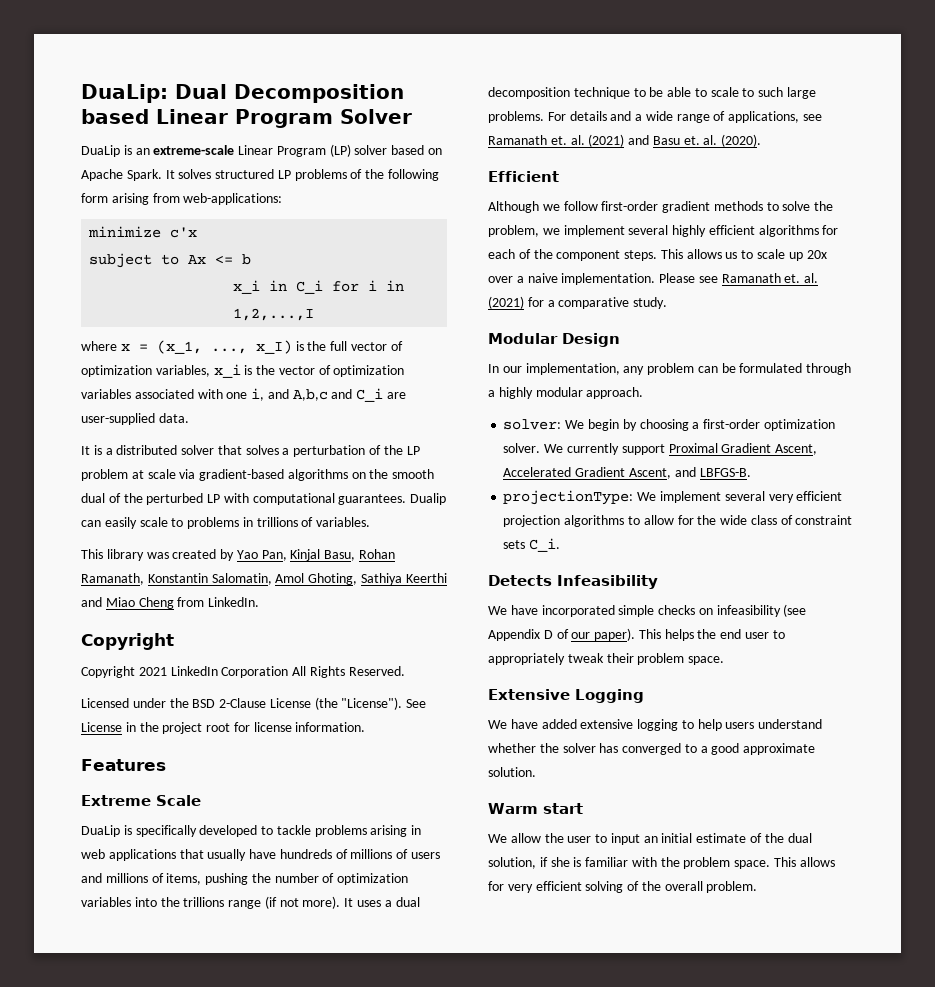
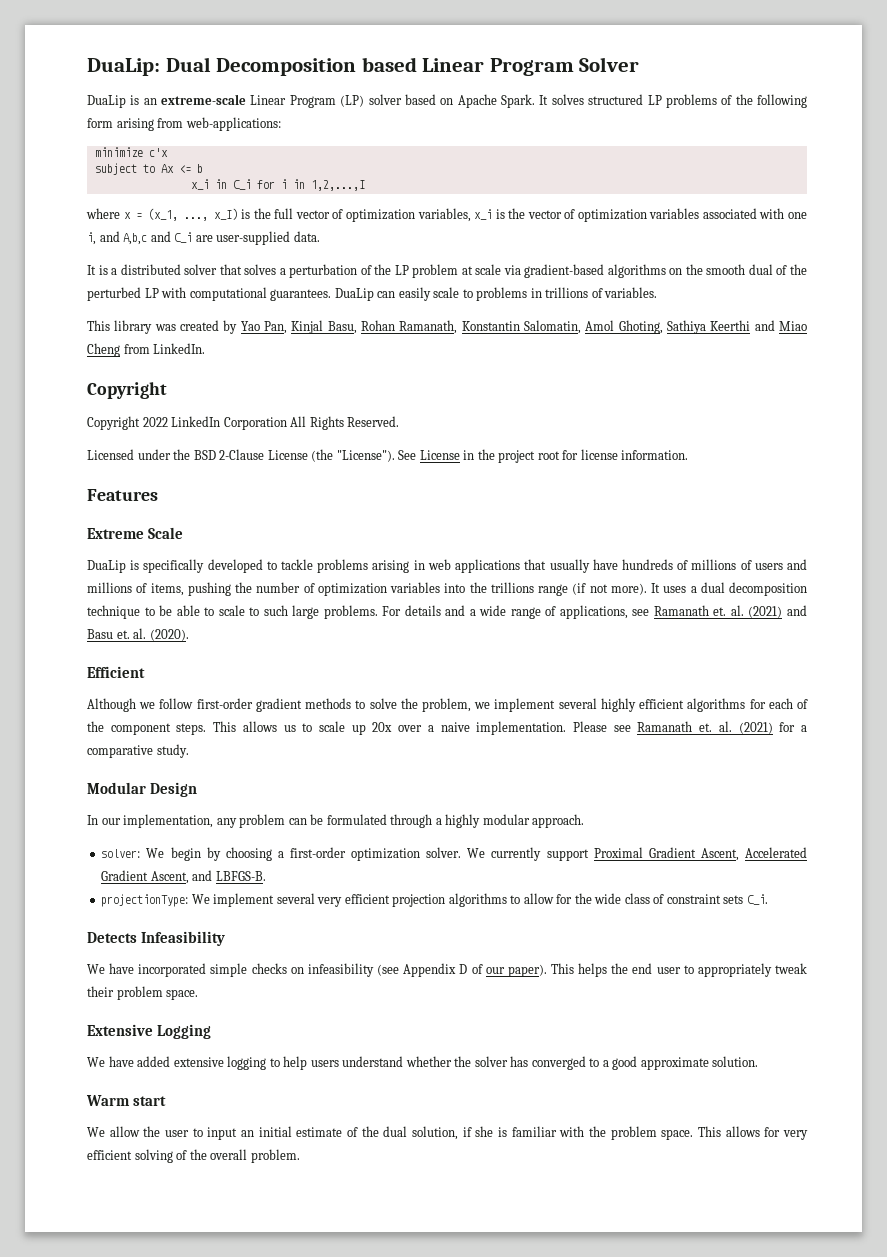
[410,493,447,505] Dualip -> [334,288,374,301] DuaLip
[138,667,167,676] 2021 -> [142,417,168,427] 2022

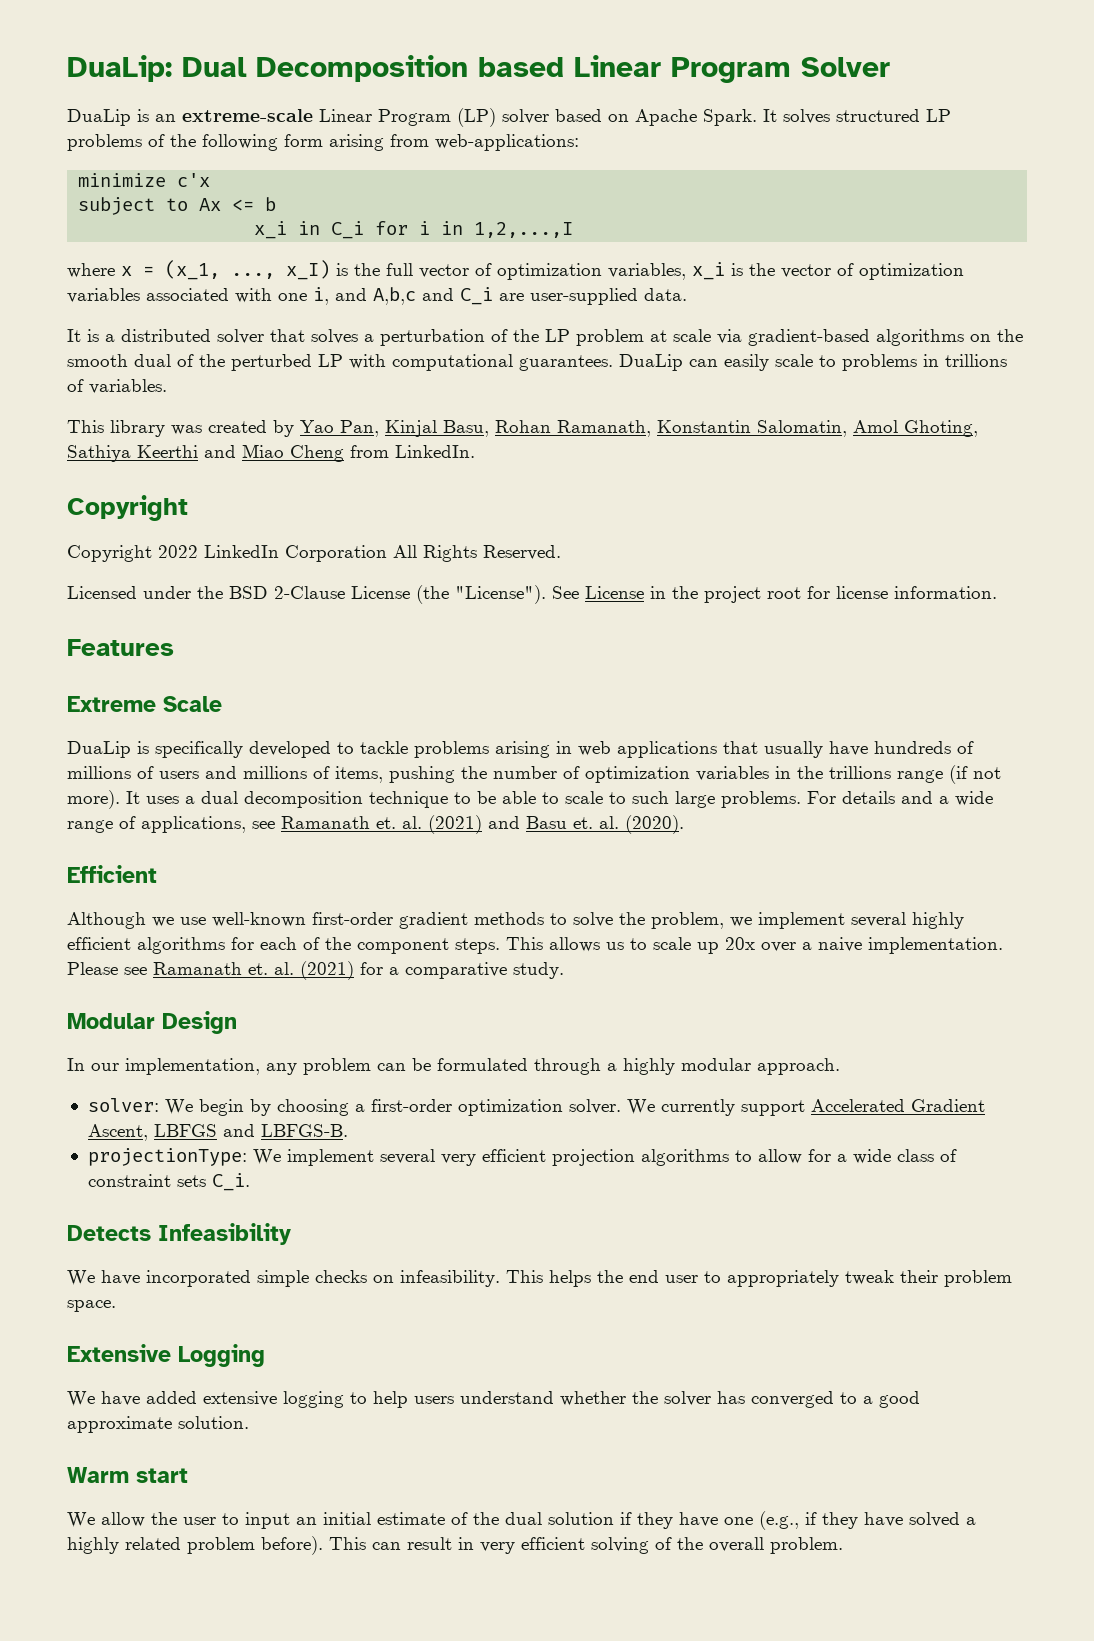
[444,583,466,593] into -> [775,766,791,779] in
[159,698,194,709] follow -> [180,912,306,927] use well-known
[593,847,739,861] Proximal Gradient Ascent, -> (805, 1108) none
(189, 877) none -> [153,1124,217,1137] LBFGS
[574,893,592,904] the -> [836,1154,847,1162] a
[307,963,547,977] infeasibility (see Appendix D of our paper). -> [400,1270,500,1287] infeasibility.
[412,1126,781,1140] solution, if she is familiar with the problem space. This allows for -> [548,1511,976,1530] [67,1536,474,1555] solution if they have one (e.g., if they have solved a highly related problem before). This can result in

